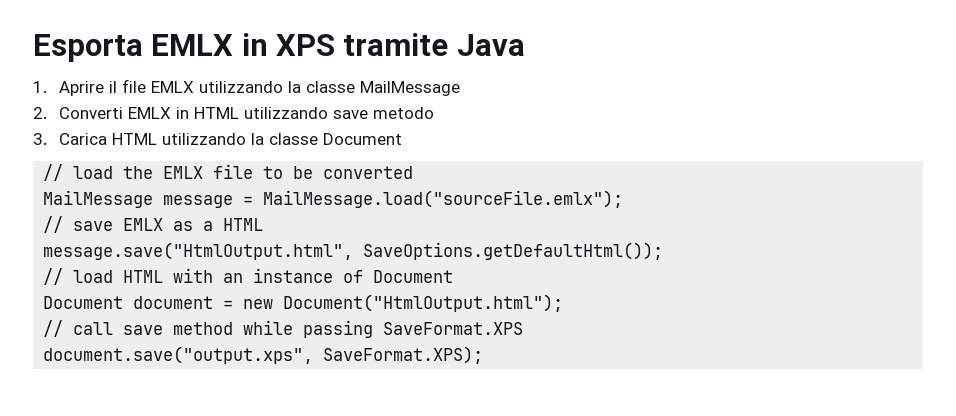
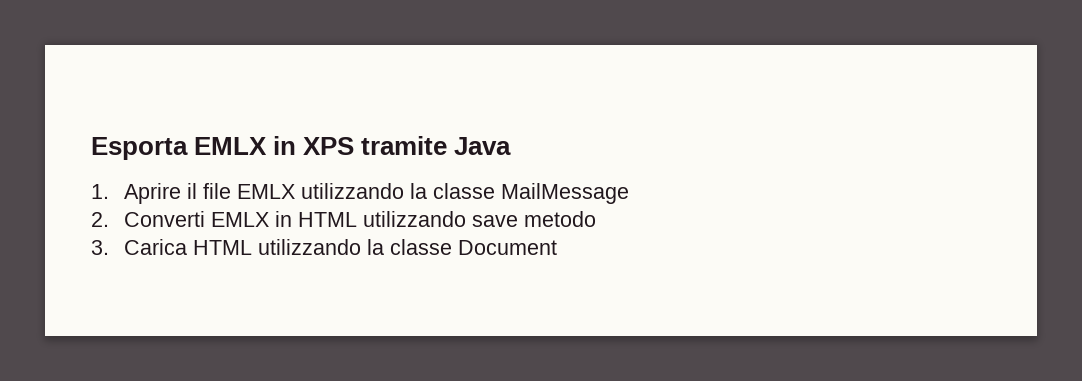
[43,164,414,181] [43,190,624,208] [43,216,264,233] [43,242,664,260] [43,268,454,285] [43,294,564,312] [43,320,524,338] [43,346,484,364] // // load the EMLX file to be converted // MailMessage message = MailMessage.load("sourceFile.emlx"); // // save EMLX as a HTML // message.save("HtmlOutput.html", SaveOptions.getDefaultHtml()); // // load HTML with an instance of Document // Document document = new Document("HtmlOutput.html"); // // call save method while passing SaveFormat.XPS // document.save("output.xps", SaveFormat.XPS); -> (557, 247) none

